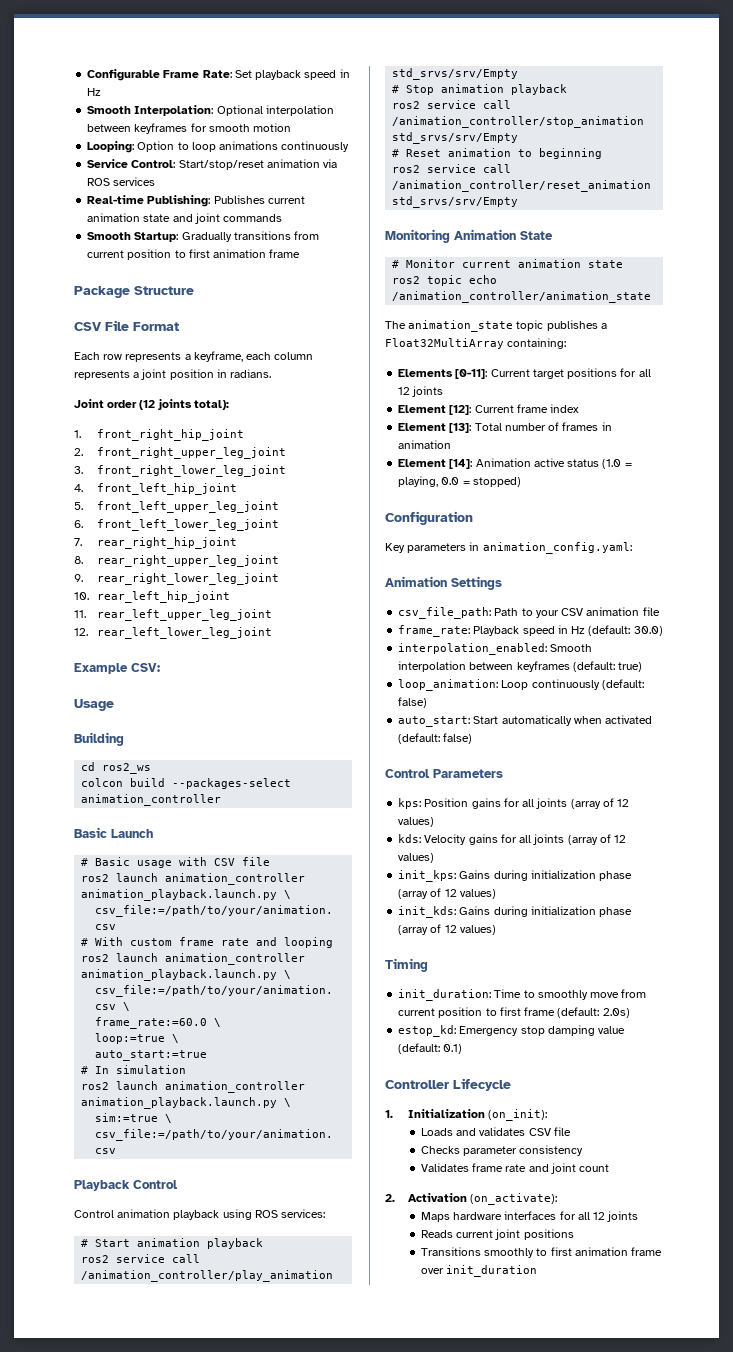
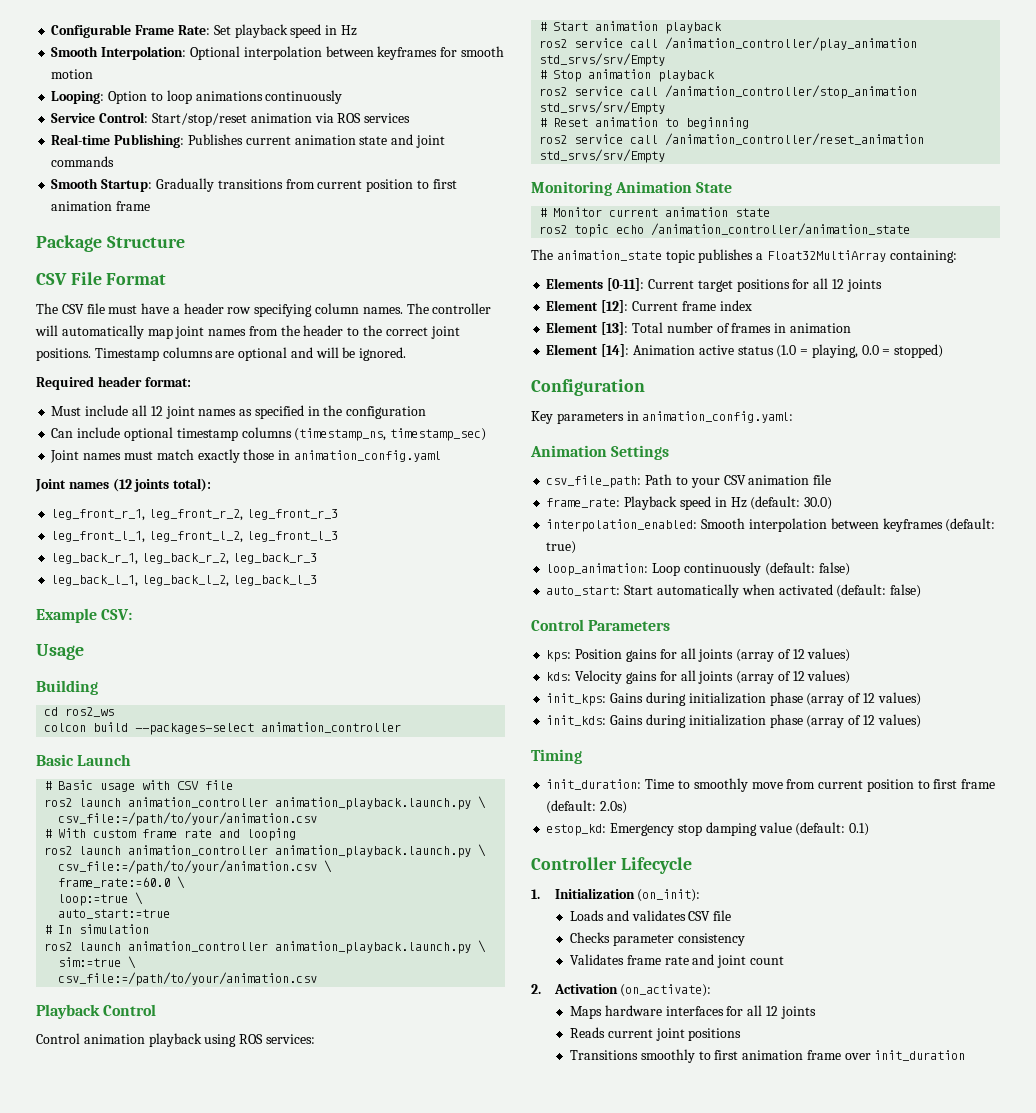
[74,351,314,362] [74,369,272,380] [74,399,229,410] [74,429,244,441] [74,447,286,459] [74,465,286,477] [74,483,237,495] [74,501,279,513] [74,519,279,531] [74,537,237,549] [74,555,279,567] [74,573,279,585] [74,591,230,603] [74,609,272,621] [74,627,272,639] Each row represents a keyframe, each column represents a joint position in radians. // Joint order (12 joints total): // 1. front_right_hip_joint // 2. front_right_upper_leg_joint // 3. front_right_lower_leg_joint // 4. front_left_hip_joint // 5. front_left_upper_leg_joint // 6. front_left_lower_leg_joint // 7. rear_right_hip_joint // 8. rear_right_upper_leg_joint // 9. rear_right_lower_leg_joint // 10. rear_left_hip_joint // 11. rear_left_upper_leg_joint // 12. rear_left_lower_leg_joint -> [36,303,492,317] [35,325,460,339] [36,347,407,361] [36,376,191,390] [51,405,427,419] [51,427,487,441] [50,449,441,463] [35,478,212,492] [51,509,338,521] [51,531,338,543] [51,553,317,565] [51,575,317,587] The CSV file must have a header row specifying column names. The controller will automatically map joint names from the header to the correct joint positions. Timestamp columns are optional and will be ignored. // Required header format: // Must include all 12 joint names as specified in the configuration // Can include optional timestamp columns (timestamp_ns, timestamp_sec) // Joint names must match exactly those in animation_config.yaml // Joint names (12 joints total): // leg_front_r_1, leg_front_r_2, leg_front_r_3 // leg_front_l_1, leg_front_l_2, leg_front_l_3 // leg_back_r_1, leg_back_r_2, leg_back_r_3 // leg_back_l_1, leg_back_l_2, leg_back_l_3

